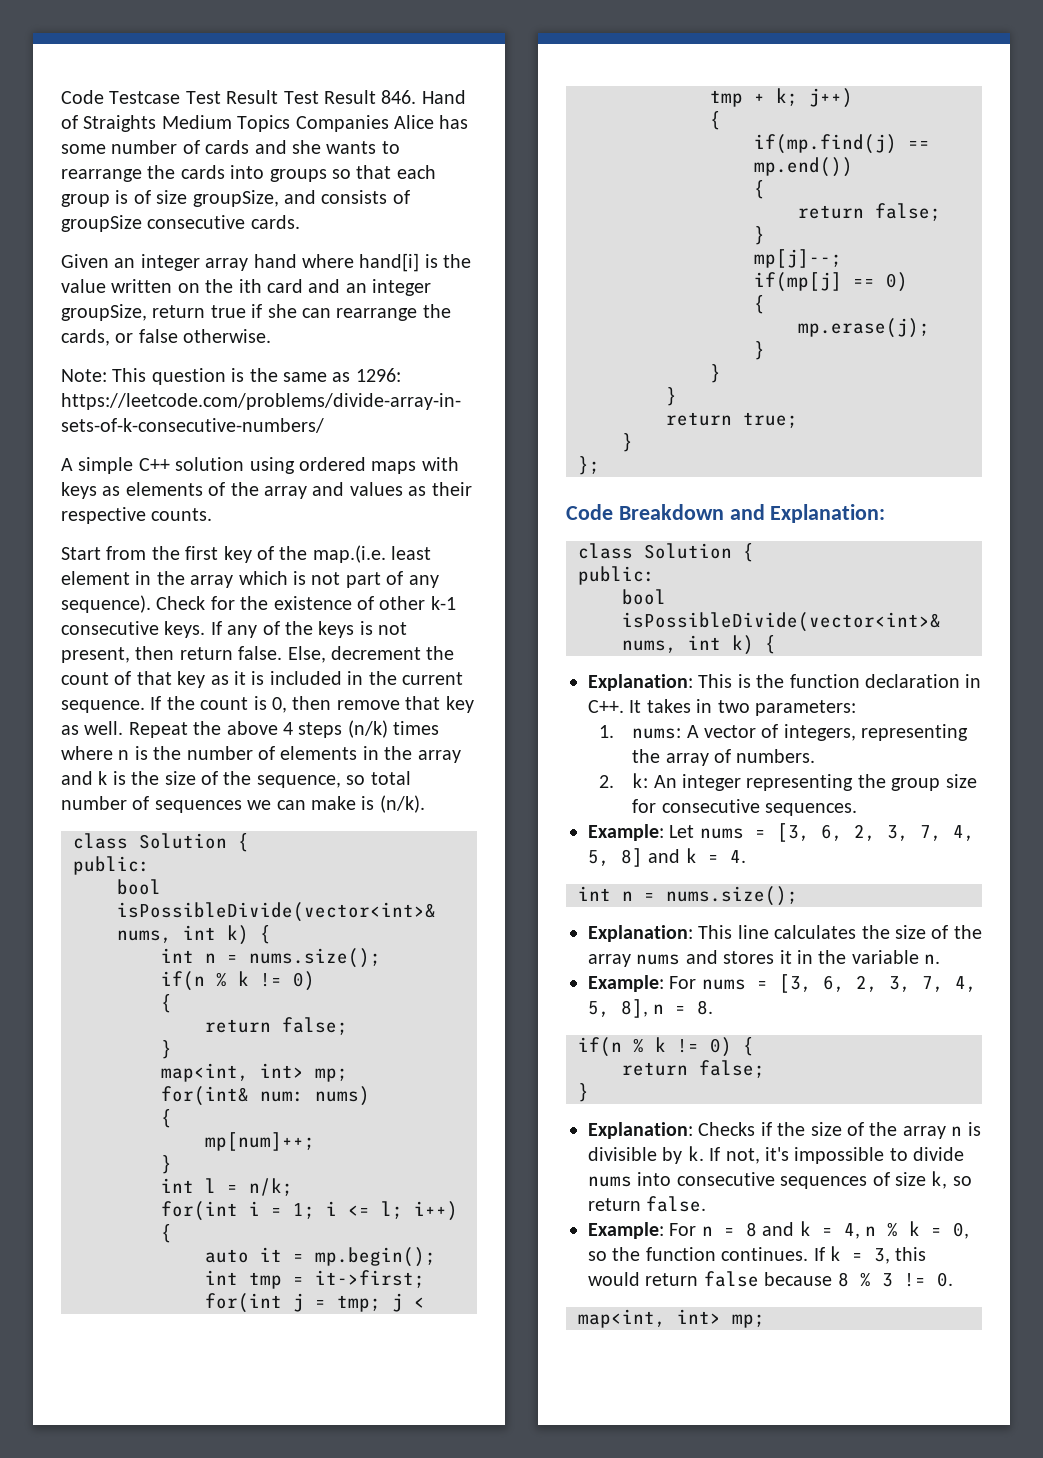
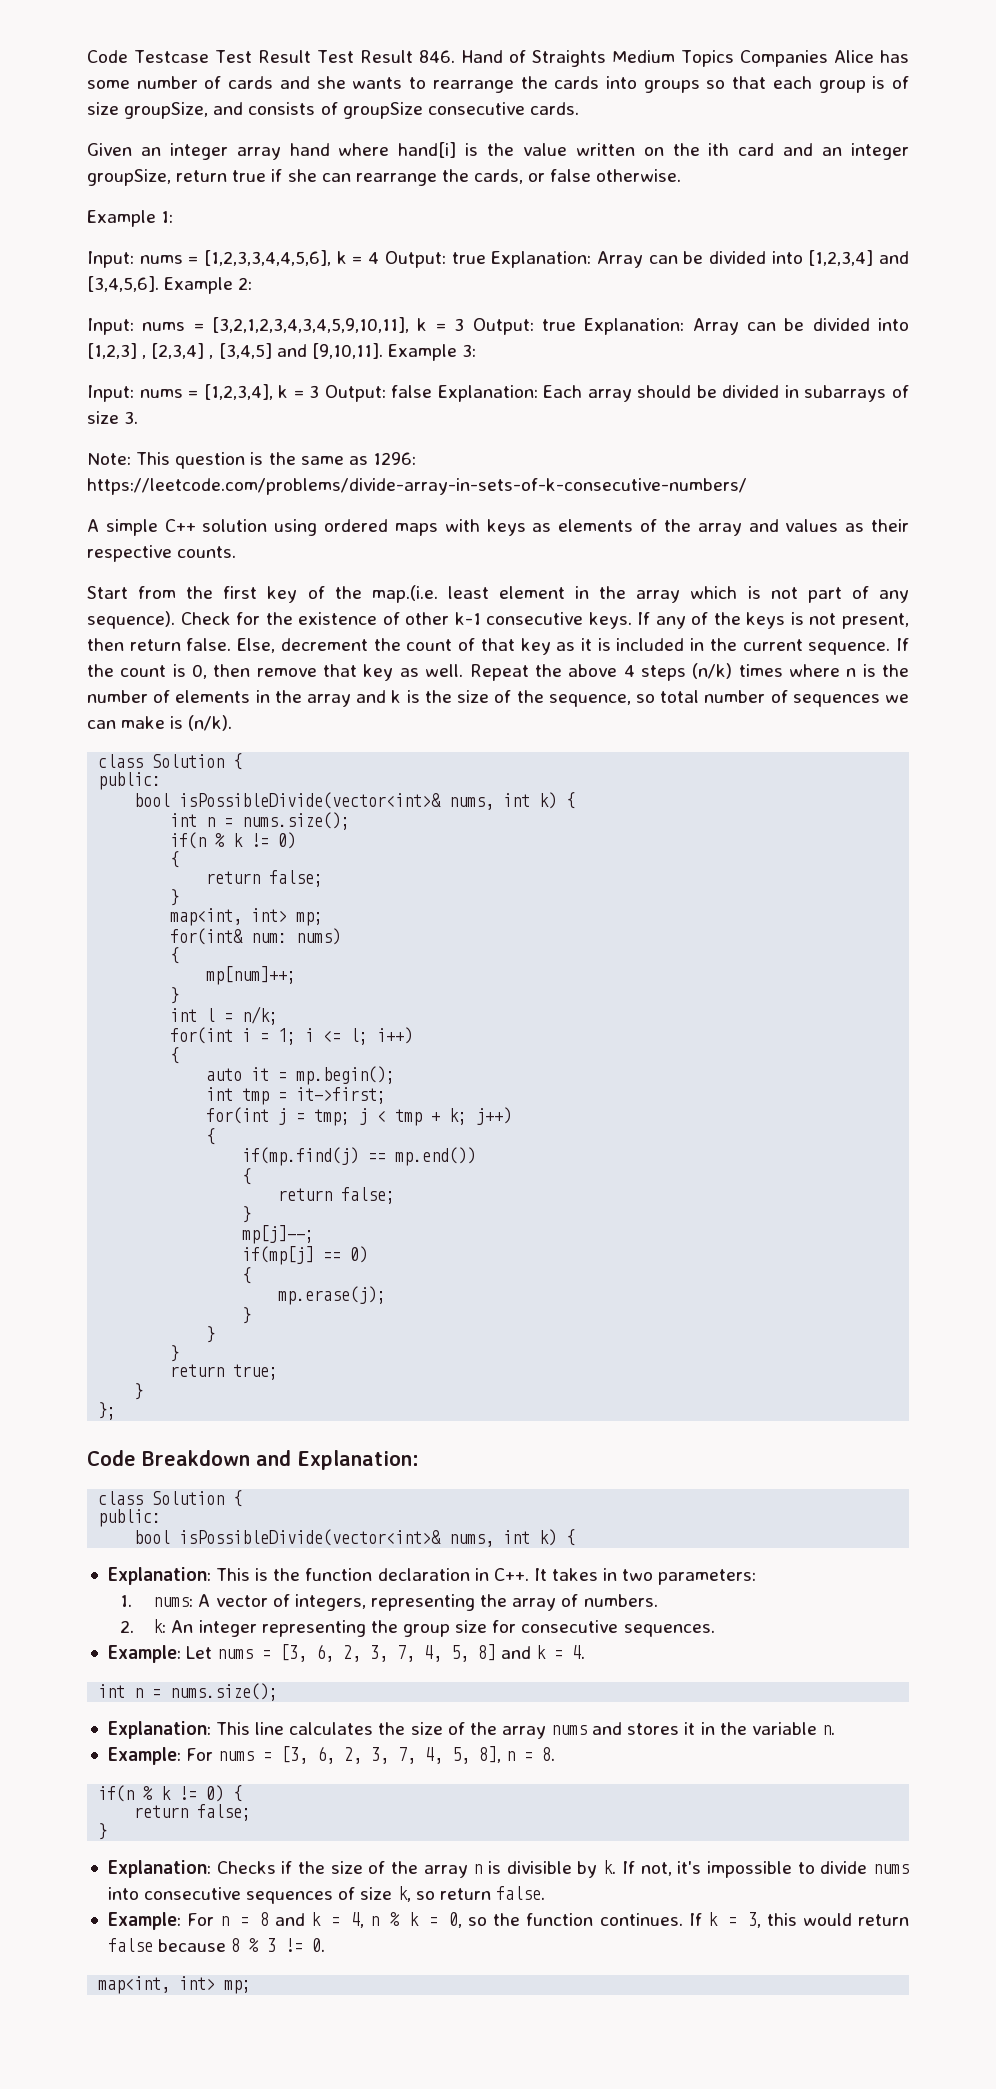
(272, 336) none -> [87,210,174,227] [87,250,909,268] [87,276,253,294] [87,317,909,335] [87,343,477,361] [87,384,909,402] [87,411,139,424] // Example 1: // Input: nums = [1,2,3,3,4,4,5,6], k = 4 Output: true Explanation: Array can be divided into [1,2,3,4] and [3,4,5,6]. Example 2: // Input: nums = [3,2,1,2,3,4,3,4,5,9,10,11], k = 3 Output: true Explanation: Array can be divided into [1,2,3] , [2,3,4] , [3,4,5] and [9,10,11]. Example 3: // Input: nums = [1,2,3,4], k = 3 Output: false Explanation: Each array should be divided in subarrays of size 3.

